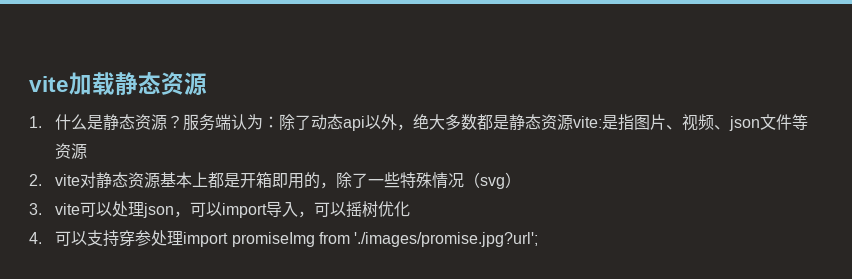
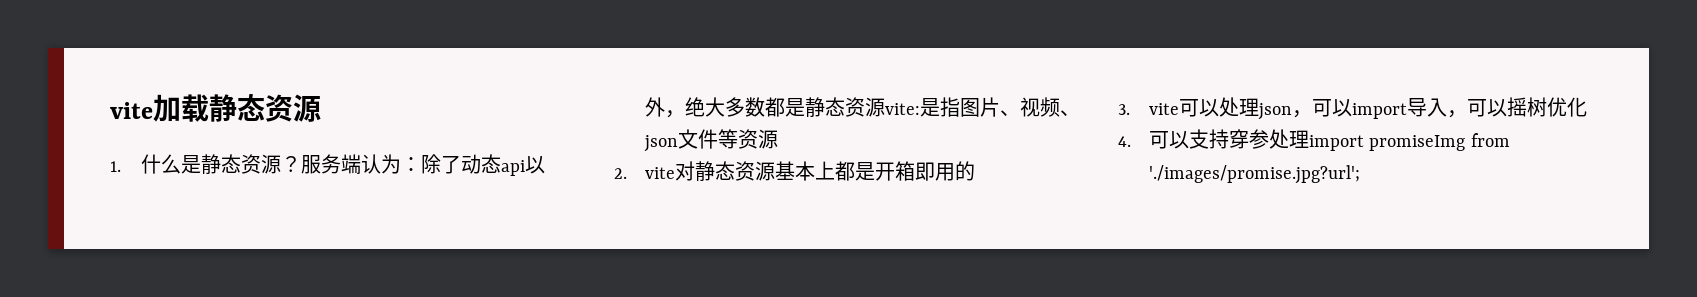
[320,172,522,189] ，除了一些特殊情况（svg） -> (975, 171) none

